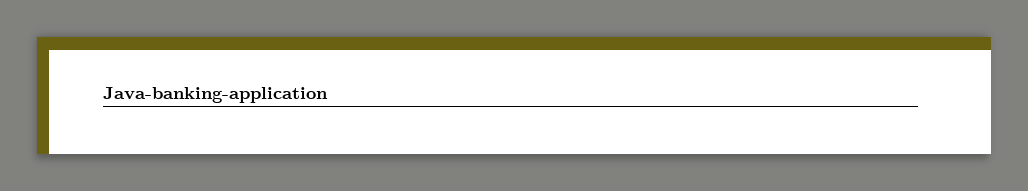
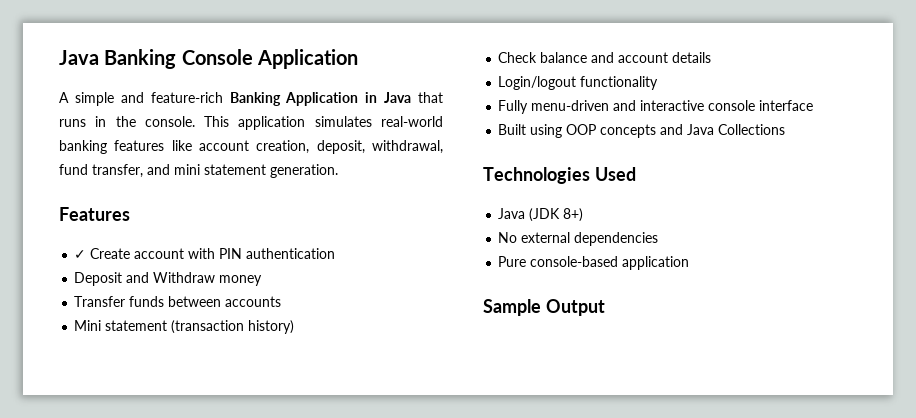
[103,87,328,103] Java-banking-application -> [59,49,358,69] [59,92,443,106] [59,116,443,130] [59,140,443,154] [59,164,338,178] [59,207,130,221] [74,248,336,259] [74,272,263,286] [74,296,282,307] [74,320,295,334] [498,52,712,63] [498,76,659,90] [498,100,814,114] [498,124,786,138] [483,167,636,184] [498,208,584,222] [498,232,659,246] [498,256,690,270] [483,299,605,316] Java Banking Console Application // A simple and feature-rich Banking Application in Java that runs in the console. This application simulates real-world banking features like account creation, deposit, withdrawal, fund transfer, and mini statement generation. // Features // ✓ Create account with PIN authentication // Deposit and Withdraw money // Transfer funds between accounts // Mini statement (transaction history) // Check balance and account details // Login/logout functionality // Fully menu-driven and interactive console interface // Built using OOP concepts and Java Collections // Technologies Used // Java (JDK 8+) // No external dependencies // Pure console-based application // Sample Output

